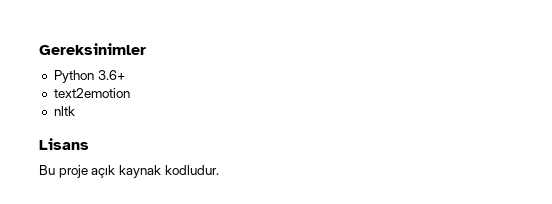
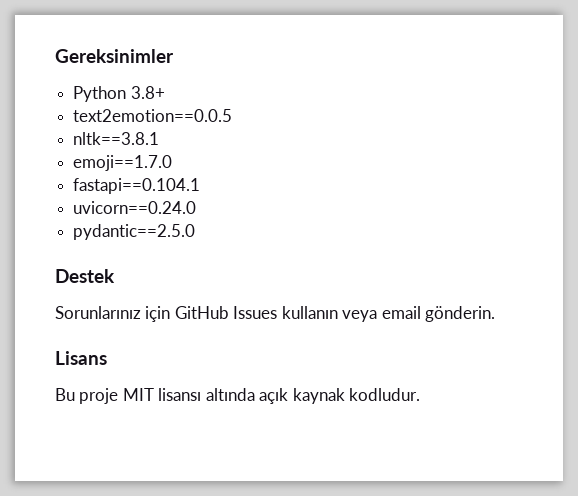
[97,70,125,80] [53,88,130,98] [53,106,75,116] 3.6+ // text2emotion // nltk -> [130,86,165,99] [73,109,233,122] [73,132,160,145] [73,155,173,171] [73,178,201,194] [73,201,197,214] [73,224,196,240] [55,269,115,283] [55,306,496,322] 3.8+ // text2emotion==0.0.5 // nltk==3.8.1 // emoji==1.7.0 // fastapi==0.104.1 // uvicorn==0.24.0 // pydantic==2.5.0 // Destek // Sorunlarınız için GitHub Issues kullanın veya email gönderin.
(88, 171) none -> [122,388,255,401] MIT lisansı altında

